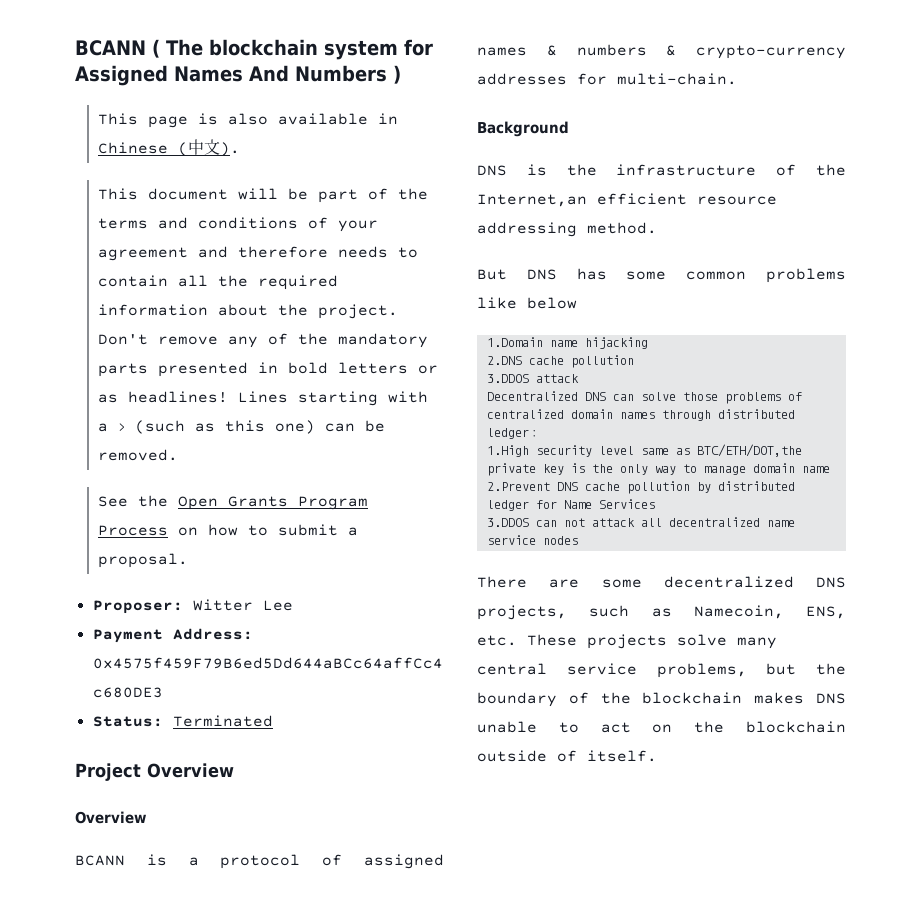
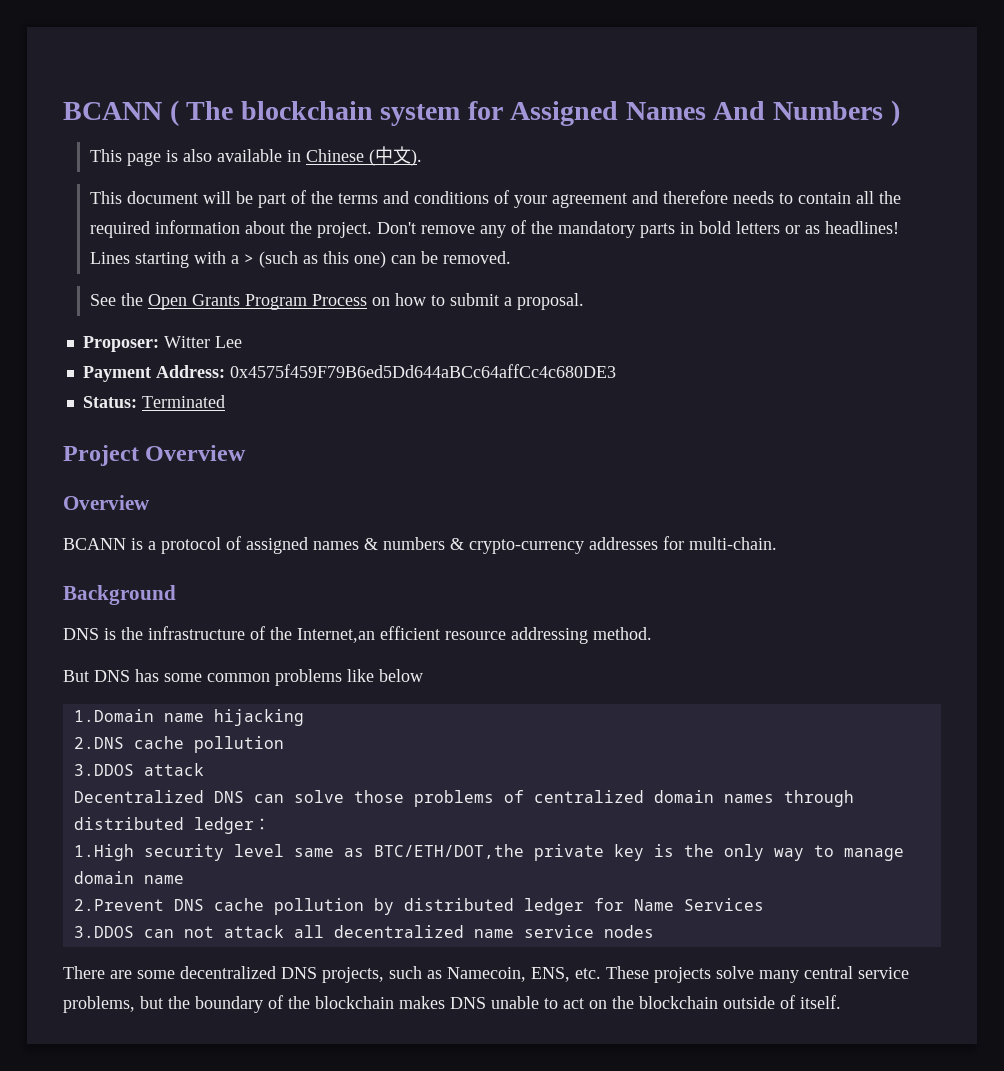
[157,362,248,377] presented -> (675, 230) none

